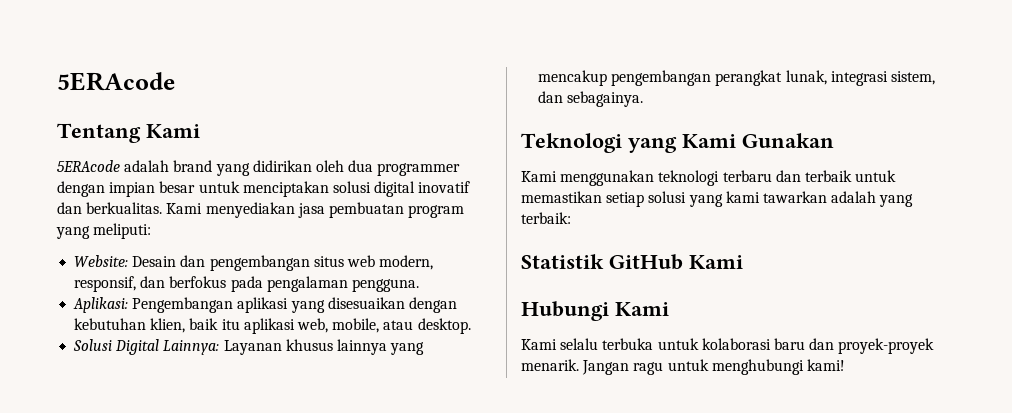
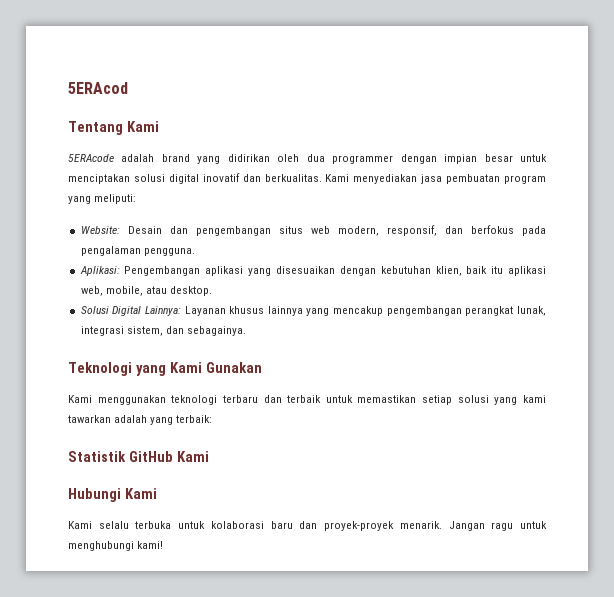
[57,72,175,91] 5ERAcode -> [68,82,128,94] 5ERAcod

